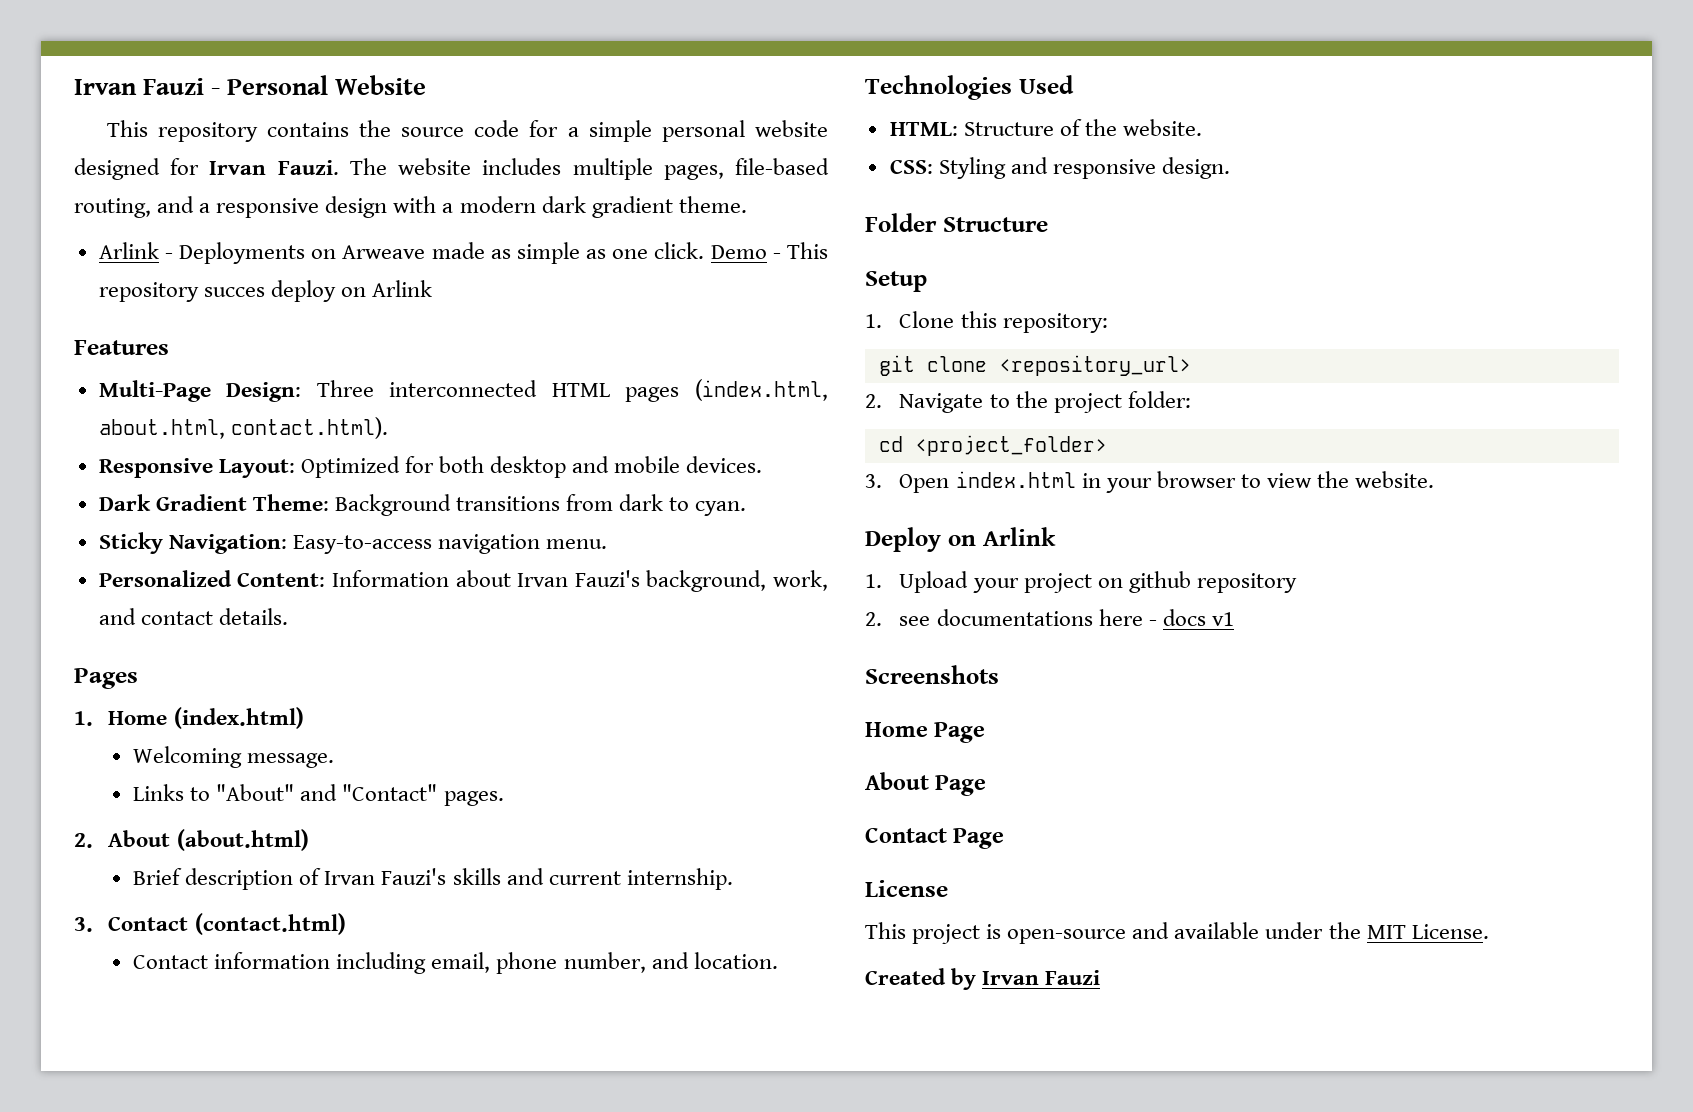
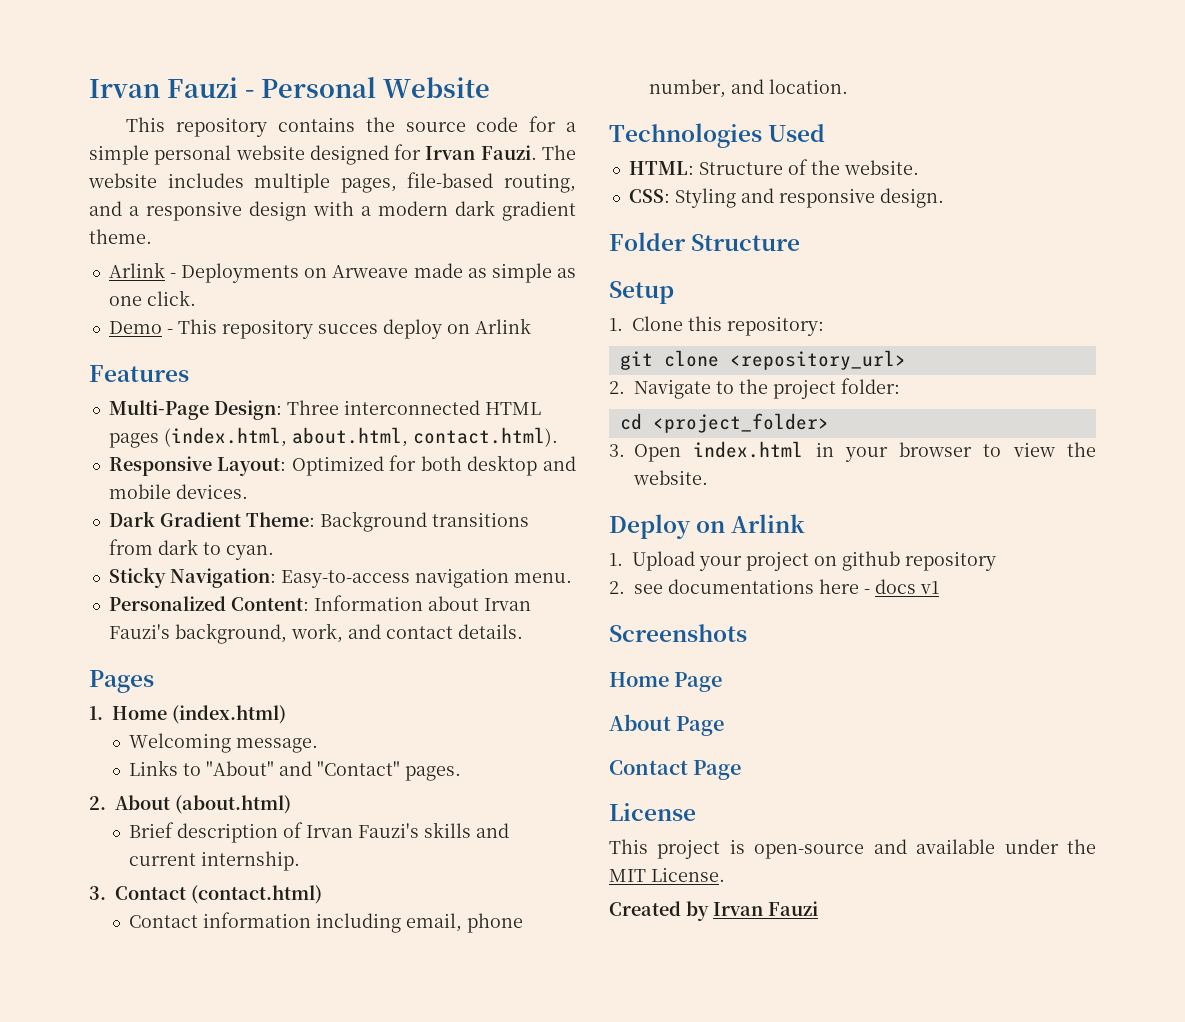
(705, 250) none -> (196, 298) //

